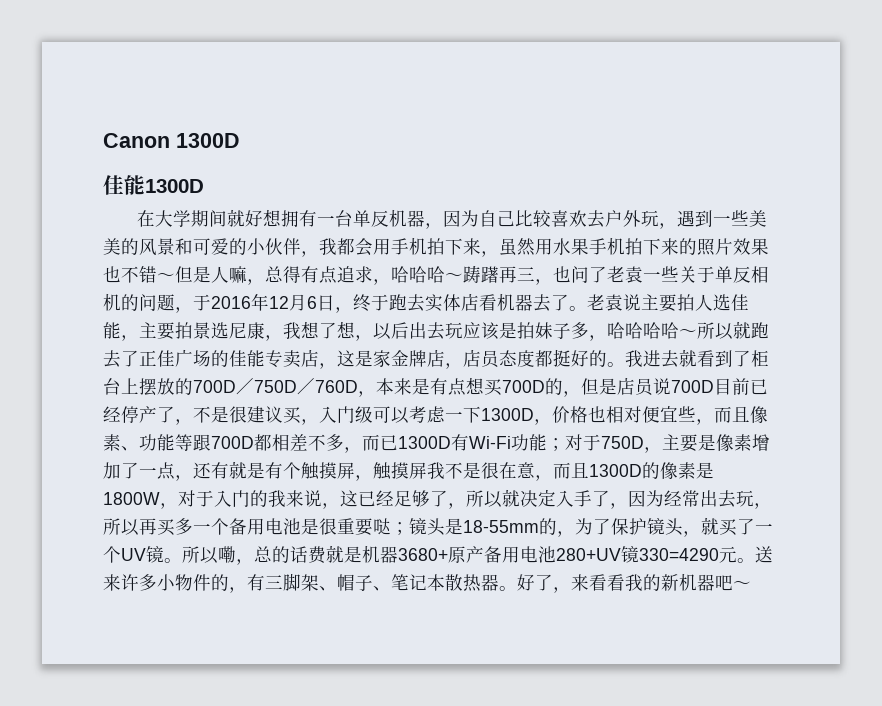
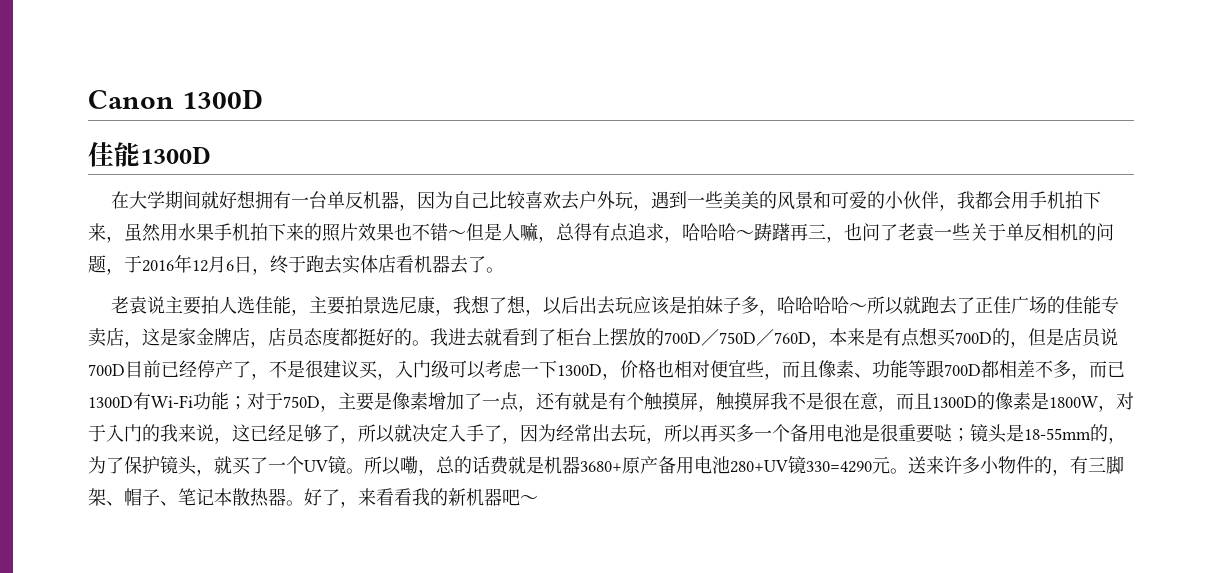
(587, 308) none -> (504, 270) //

